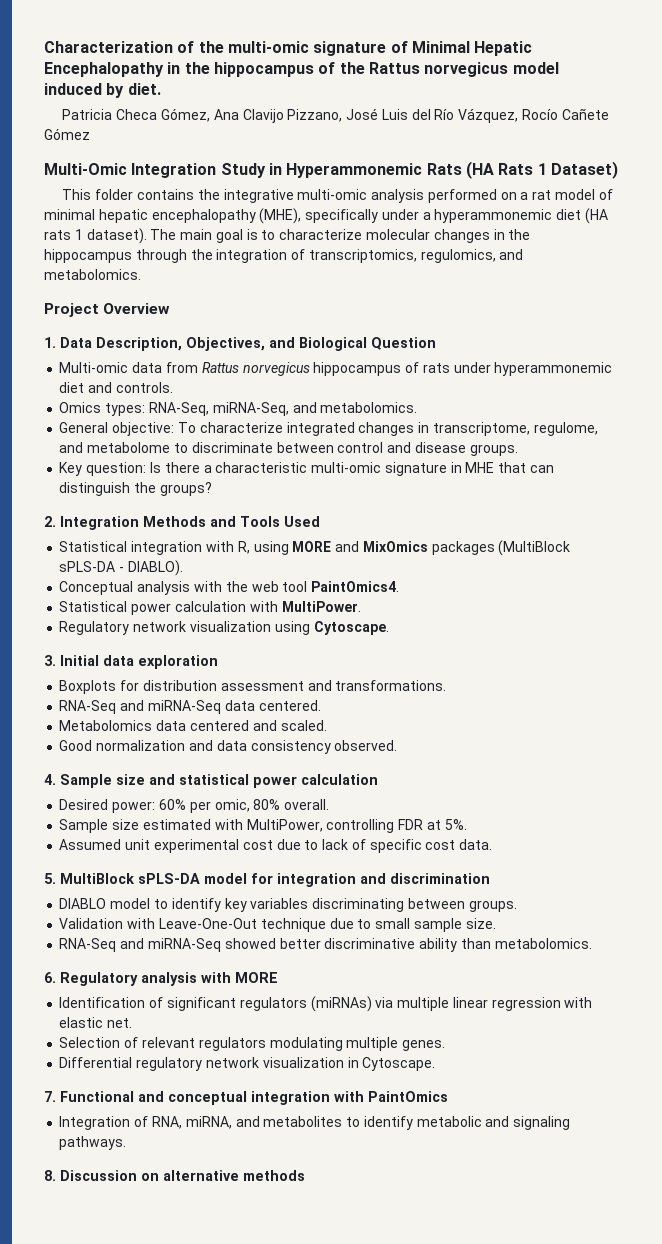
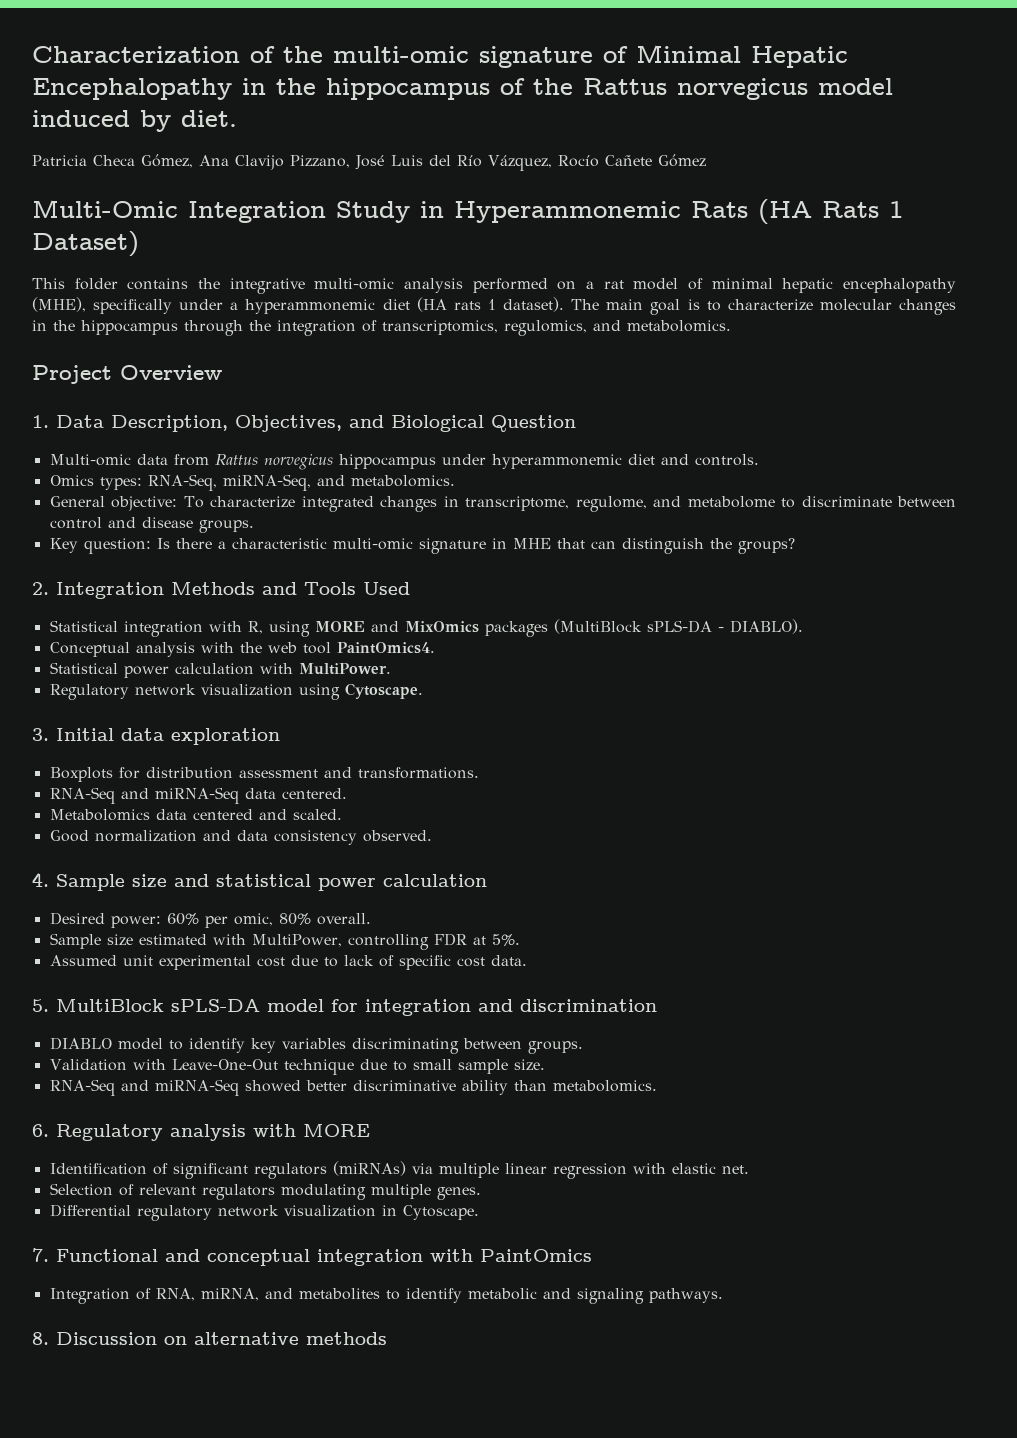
[405,362,450,373] of rats -> (436, 461) none

